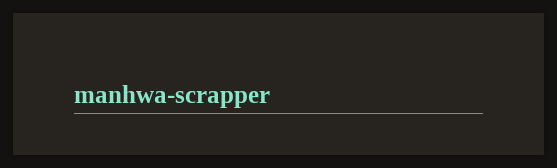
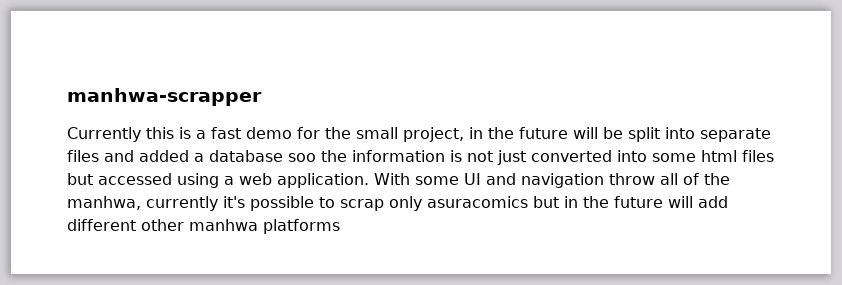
(270, 96) none -> [67,127,771,142] [67,150,774,165] [67,173,730,188] [67,196,728,211] [67,219,340,234] // Currently this is a fast demo for the small project, in the future will be split into separate files and added a database soo the information is not just converted into some html files but accessed using a web application. With some UI and navigation throw all of the manhwa, currently it's possible to scrap only asuracomics but in the future will add different other manhwa platforms

